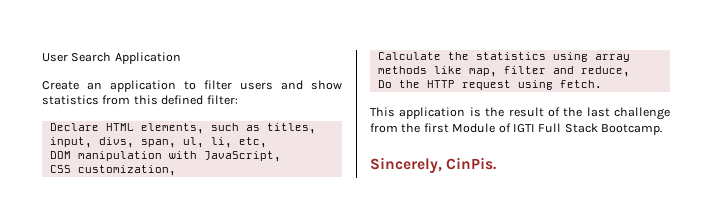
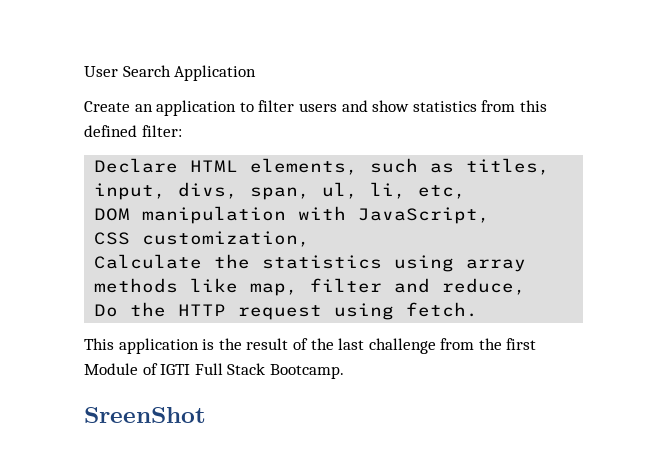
[370,157,497,173] Sincerely, CinPis. -> [84,407,206,423] SreenShot

